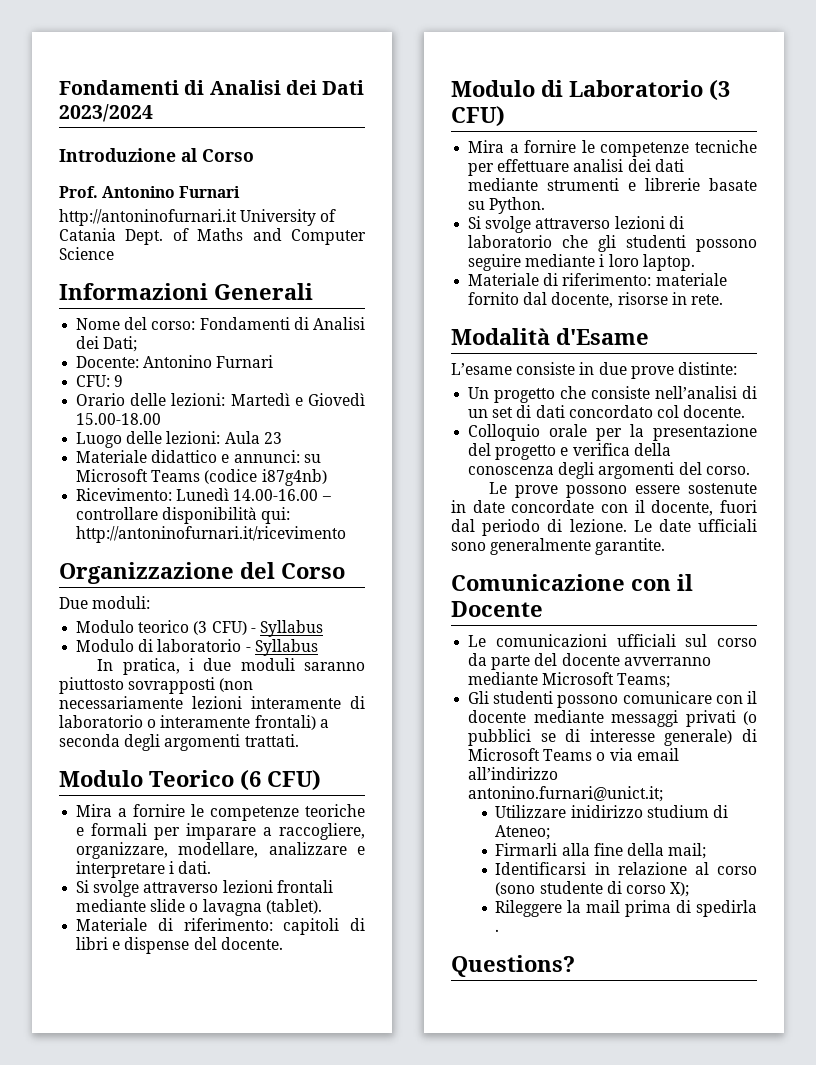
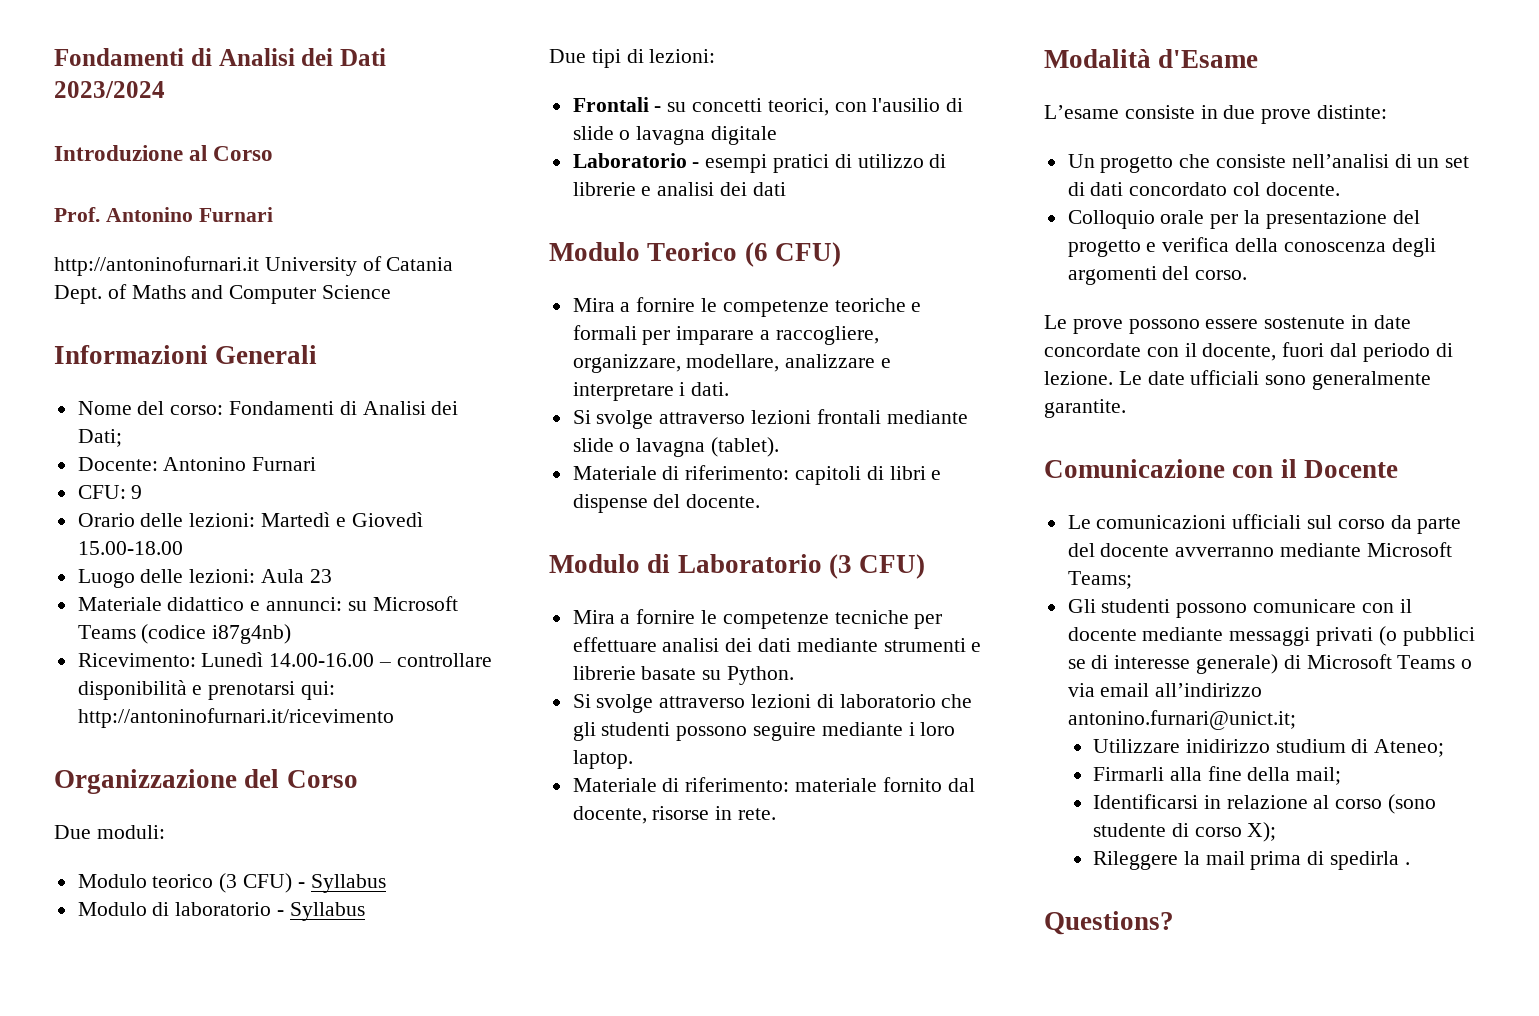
(258, 515) none -> [192,681,296,700] e prenotarsi
[97,658,365,675] [59,677,254,694] [59,696,365,709] [59,715,329,730] [59,734,299,751] In pratica, i due moduli saranno piuttosto sovrapposti (non necessariamente lezioni interamente di laboratorio o interamente frontali) a seconda degli argomenti trattati. -> [549,49,716,68] [572,97,964,116] [572,126,778,145] [572,153,947,173] [572,182,786,196] Due tipi di lezioni: // Frontali - su concetti teorici, con l'ausilio di slide o lavagna digitale // Laboratorio - esempi pratici di utilizzo di librerie e analisi dei dati

